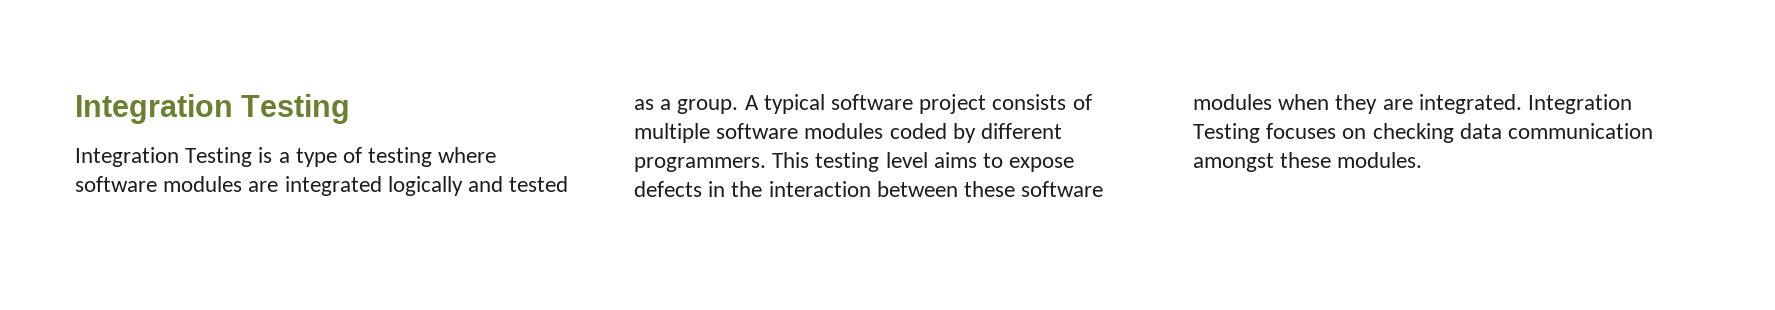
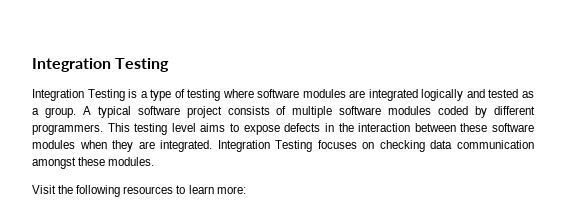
(1423, 160) none -> [32,185,246,197] // Visit the following resources to learn more:

